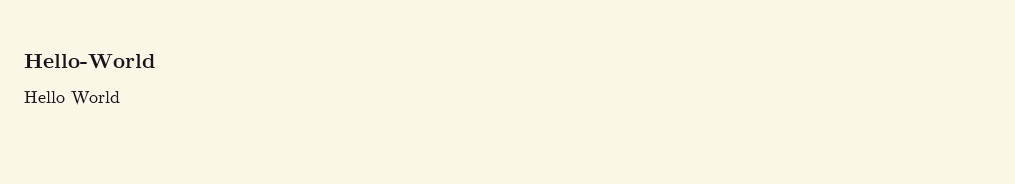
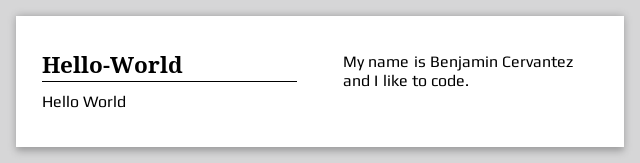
(120, 98) none -> [343,56,574,71] [343,74,470,87] // My name is Benjamin Cervantez and I like to code.

